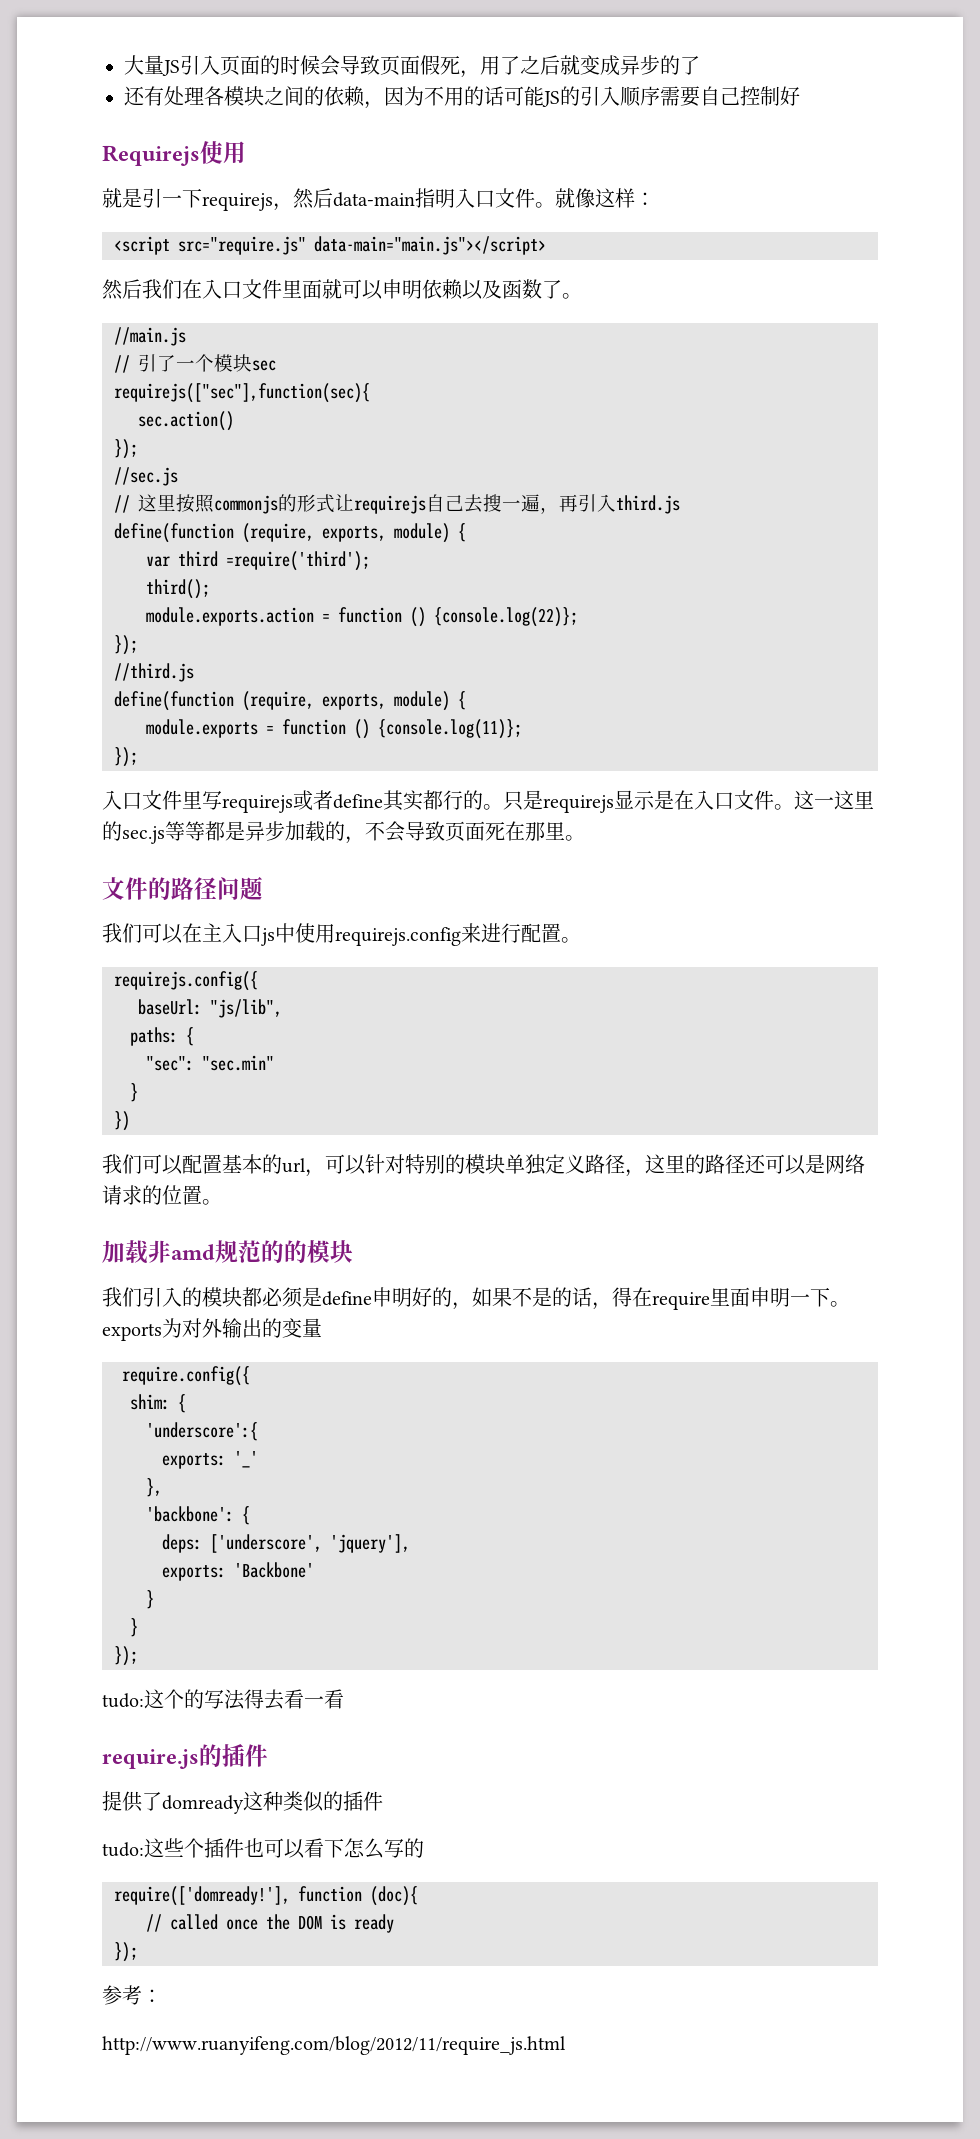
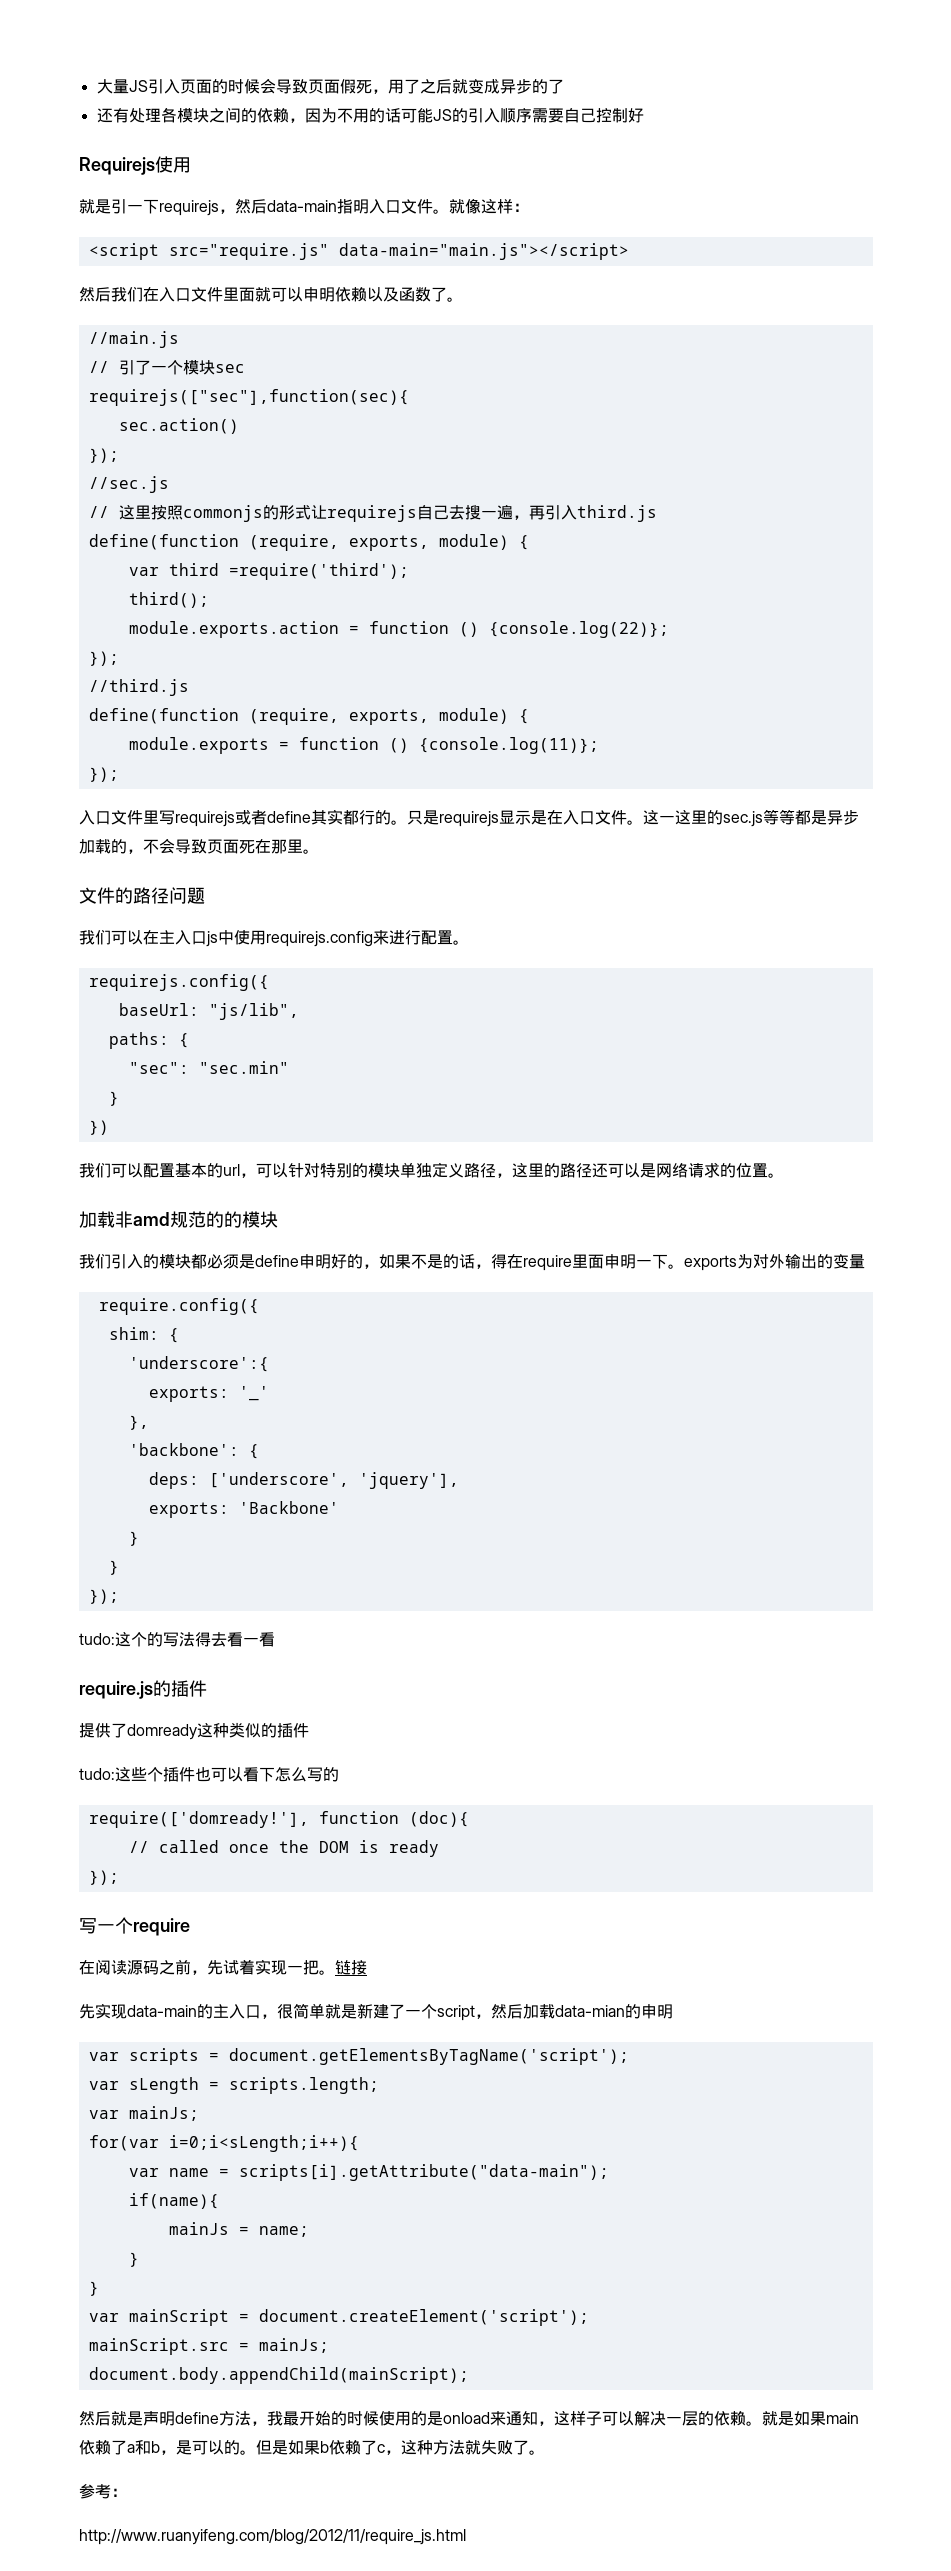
(138, 1952) none -> [79,1917,190,1936] [79,1959,367,1975] [79,2003,673,2021] [88,2048,629,2065] [88,2077,379,2094] [88,2106,199,2121] [88,2135,359,2152] [128,2164,609,2181] [128,2193,219,2209] [168,2222,309,2237] [128,2252,139,2267] [88,2281,99,2296] [88,2309,589,2326] [88,2338,329,2355] [88,2367,469,2384] [79,2410,859,2426] [79,2440,545,2455] // 写一个require // 在阅读源码之前，先试着实现一把。链接 // 先实现data-main的主入口，很简单就是新建了一个script，然后加载data-mian的申明 // var scripts = document.getElementsByTagName('script'); // var sLength = scripts.length; // var mainJs; // for(var i=0;i<sLength;i++){ // var name = scripts[i].getAttribute("data-main"); // if(name){ // mainJs = name; // } // } // var mainScript = document.createElement('script'); // mainScript.src = mainJs; // document.body.appendChild(mainScript); // 然后就是声明define方法，我最开始的时候使用的是onload来通知，这样子可以解决一层的依赖。就是如果main依赖了a和b，是可以的。但是如果b依赖了c，这种方法就失败了。

